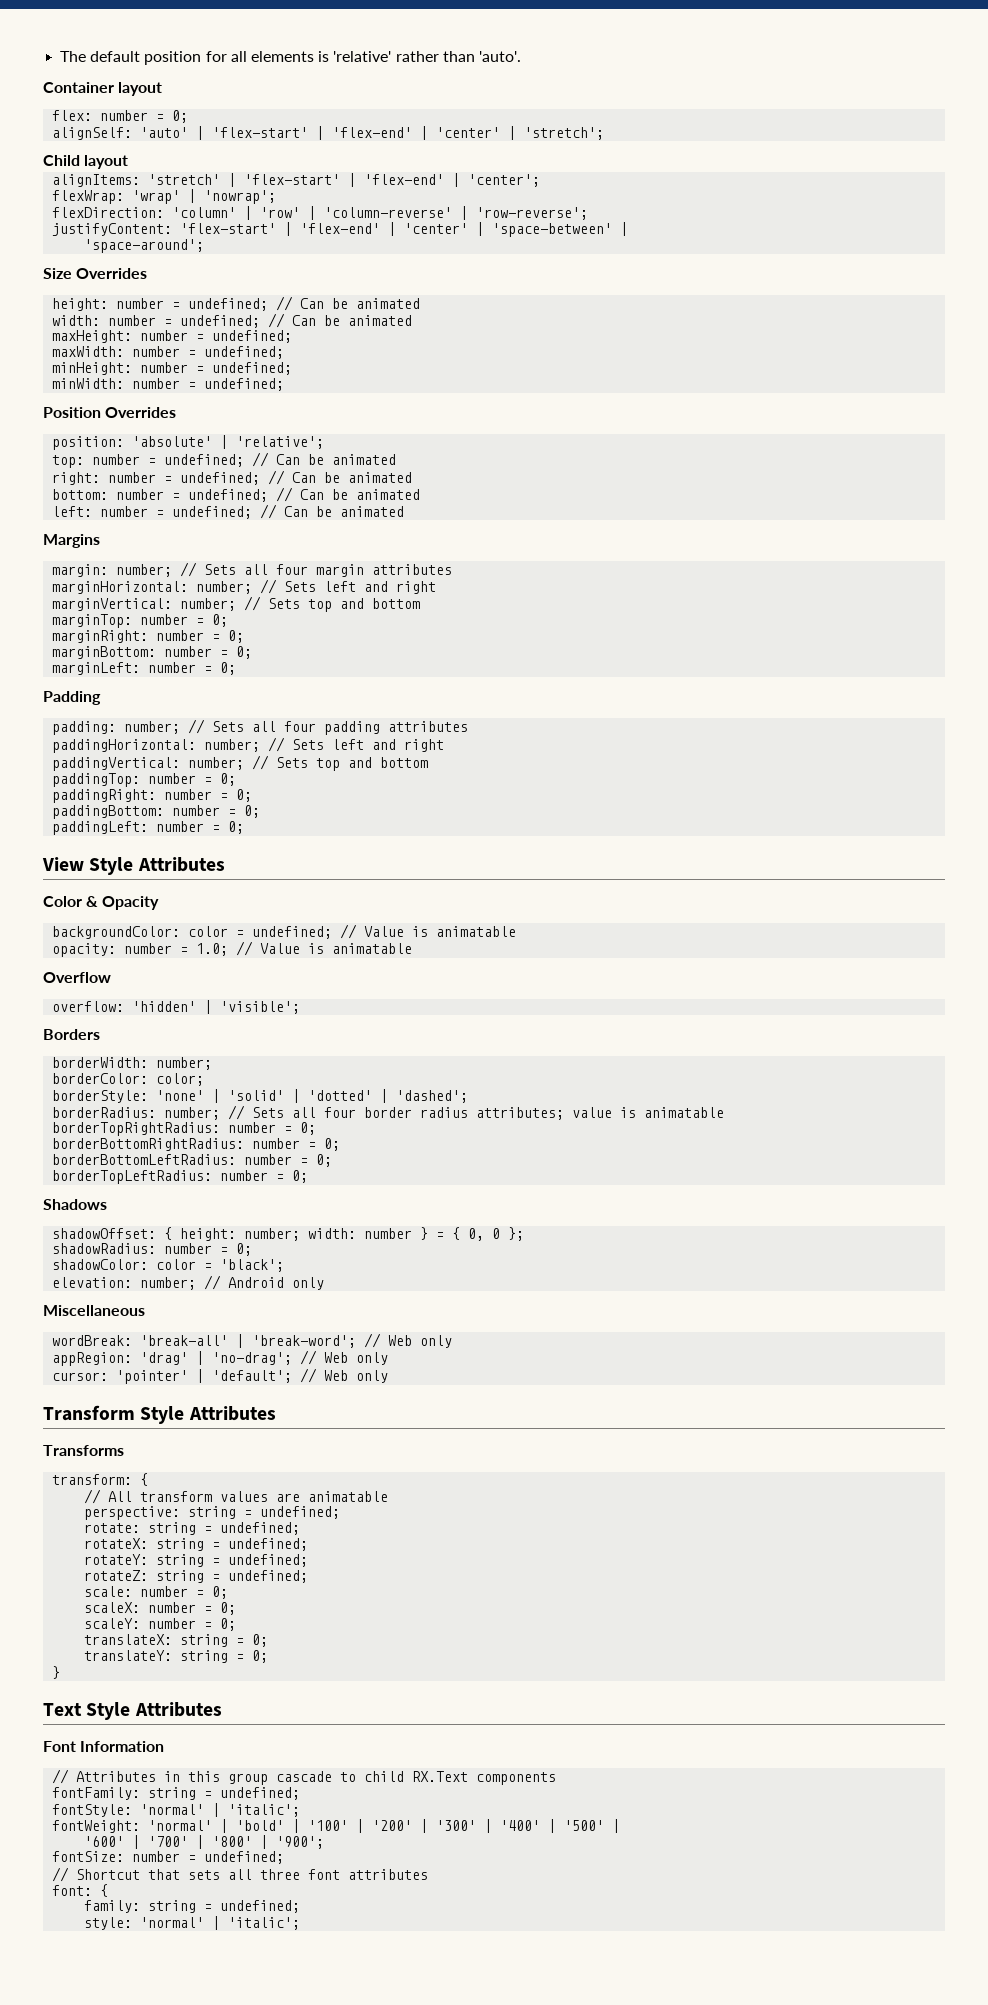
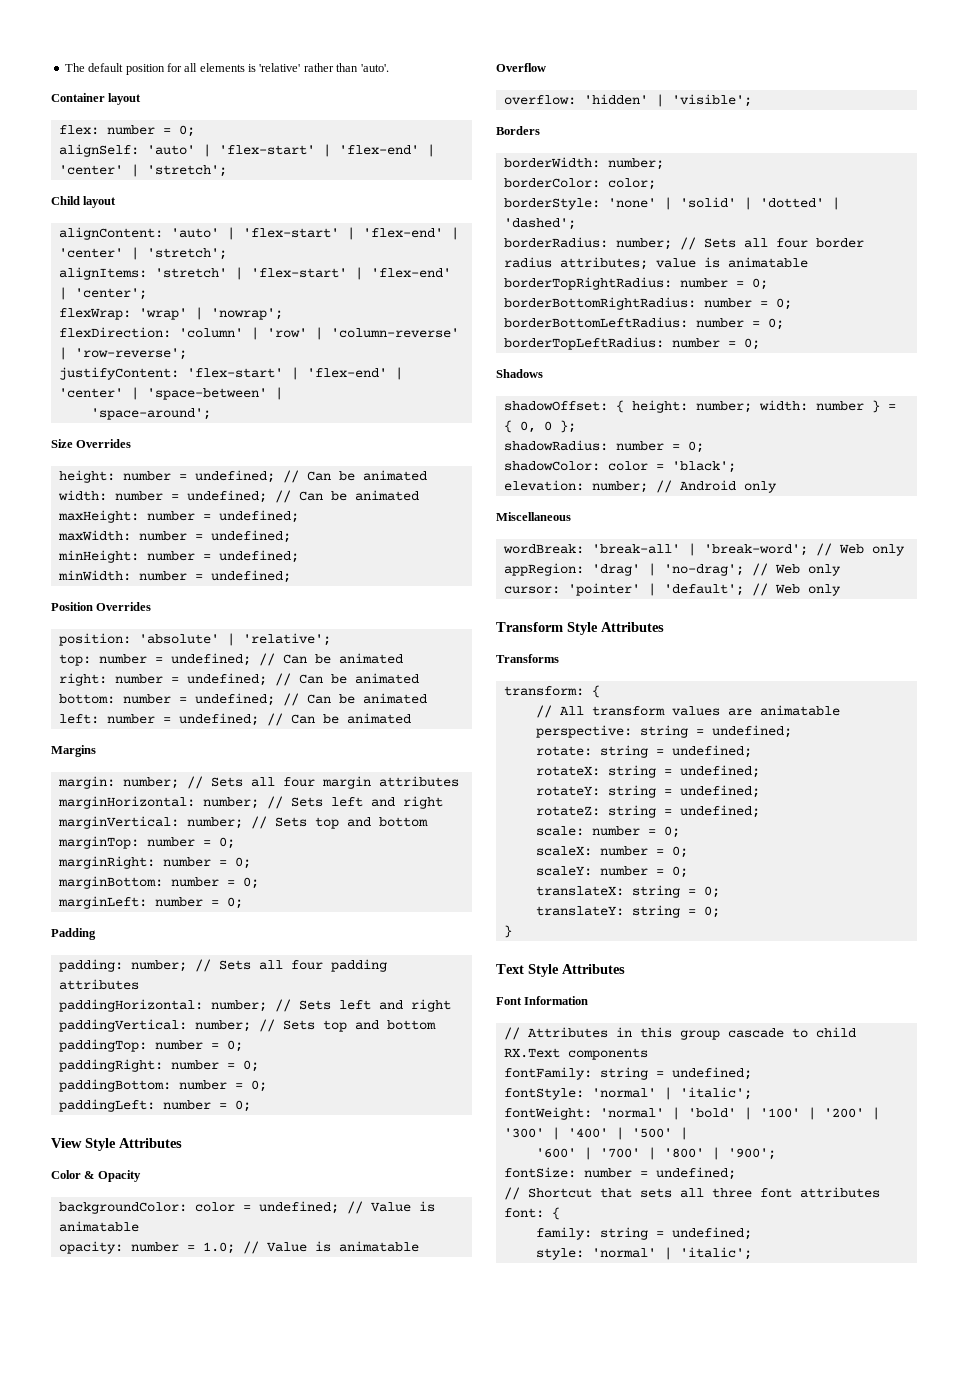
(129, 162) none -> [58,227,459,240] [58,247,227,260] // alignContent: 'auto' | 'flex-start' | 'flex-end' | 'center' | 'stretch';

